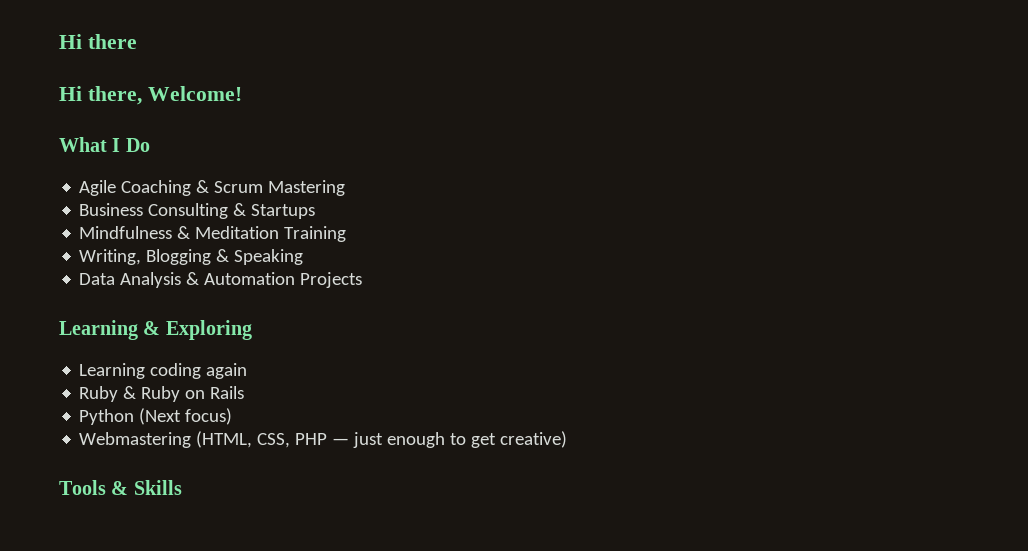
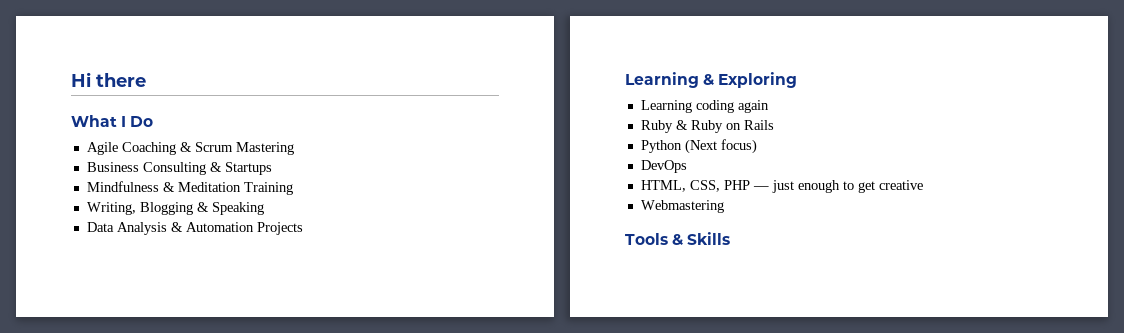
[59,86,242,105] // Hi there, Welcome! -> (146, 80) none
[79,431,253,448] Webmastering (HTML, -> [640,160,687,173] [640,180,686,192] DevOps // HTML,
[500,431,568,448] creative) -> [878,180,923,190] [640,200,724,213] creative // Webmastering

